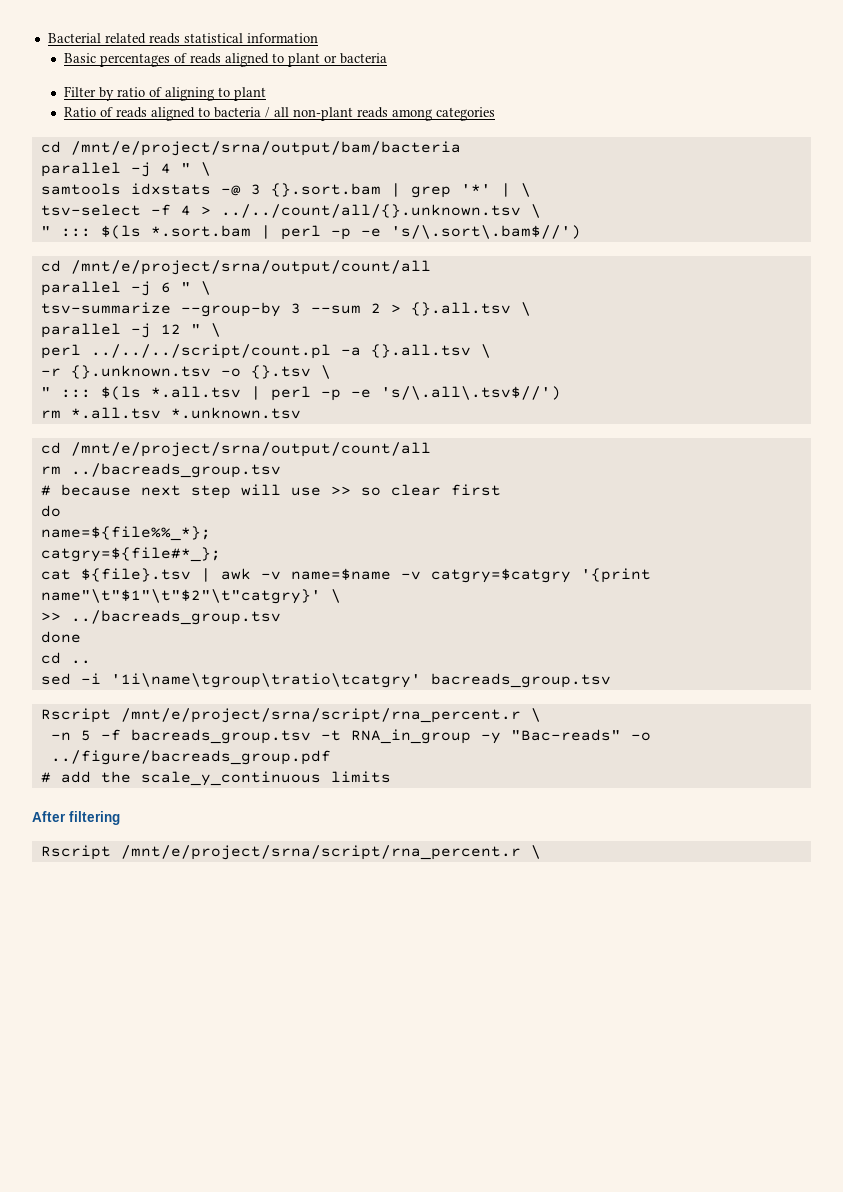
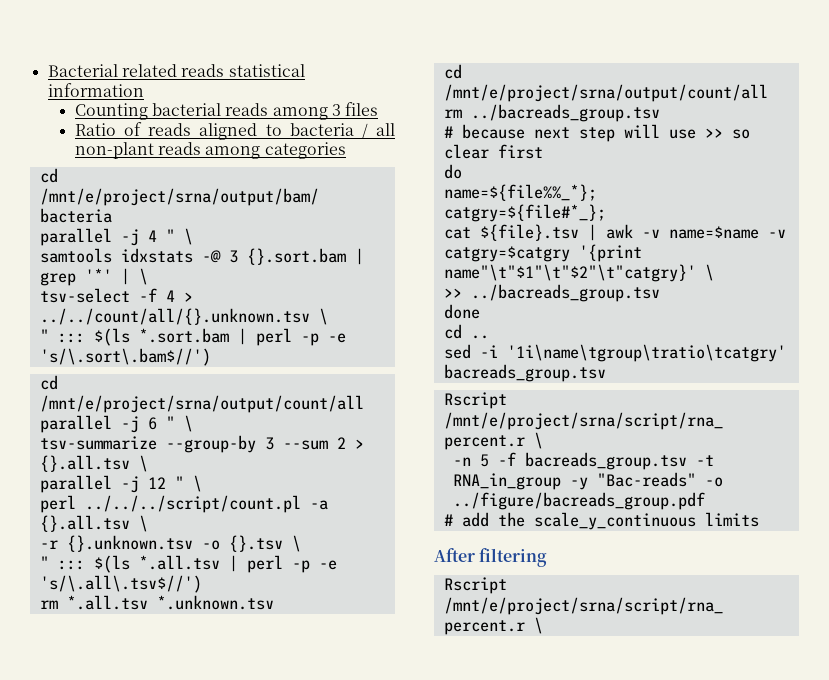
[64,53,388,67] [64,86,267,101] Basic percentages of reads aligned to plant or bacteria // Filter by ratio of aligning to plant -> [74,102,379,120] Counting bacterial reads among 3 files

